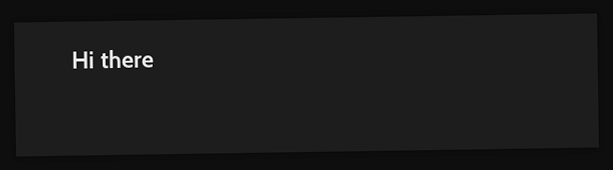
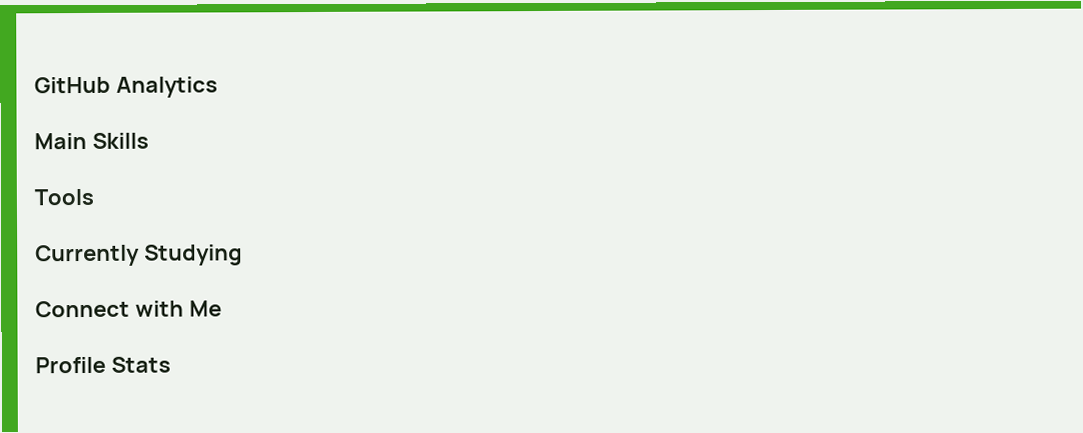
[71,49,155,69] Hi there -> [34,76,218,98] [34,132,149,150] [34,188,94,206] [35,244,243,267] [35,300,222,318] [35,356,171,374] GitHub Analytics // Main Skills // Tools // Currently Studying // Connect with Me // Profile Stats

